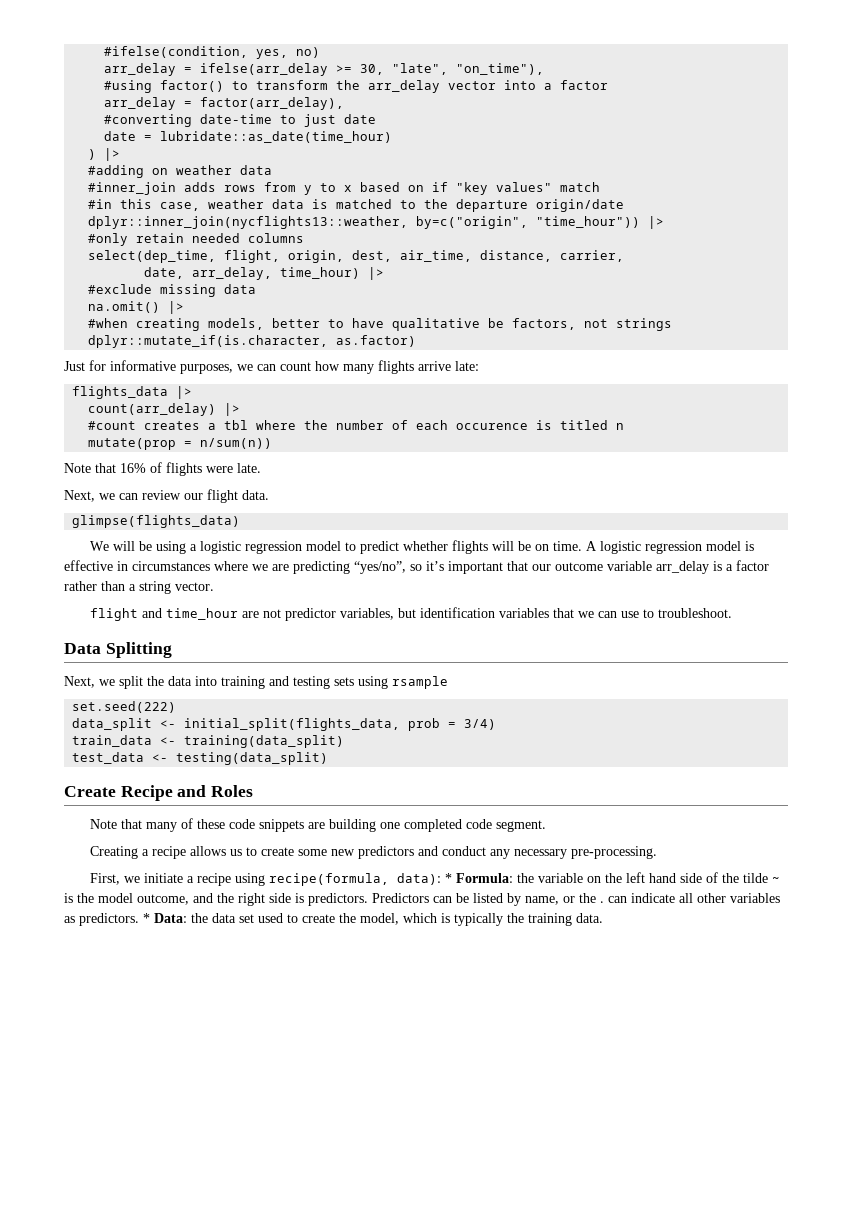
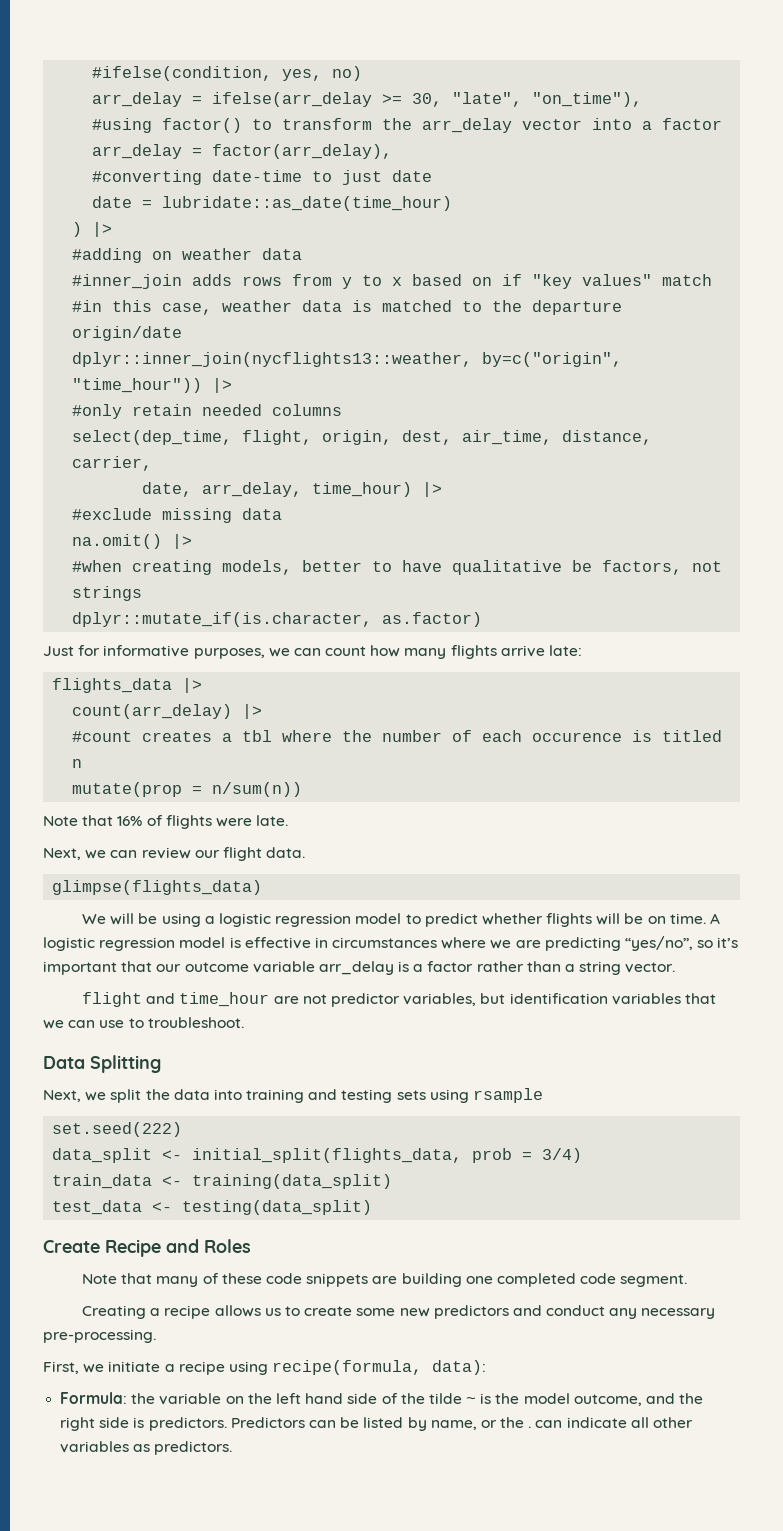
[445,873,453,883] * -> (487, 1367) //
[143,913,603,926] * Data: the data set used to create the model, which is typically the training data. -> (233, 1448) none

